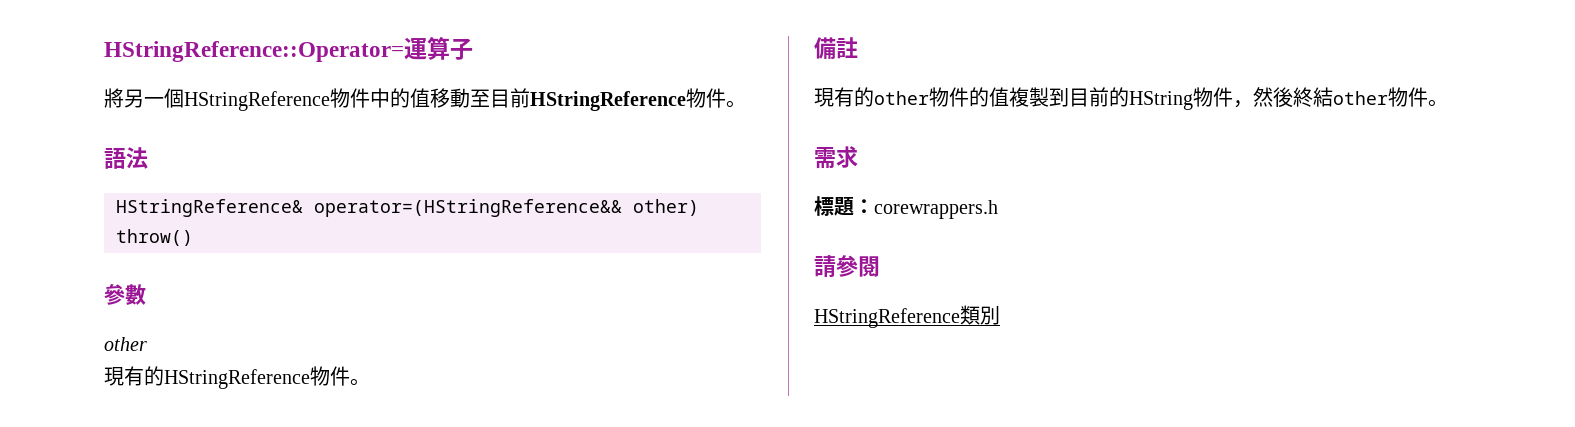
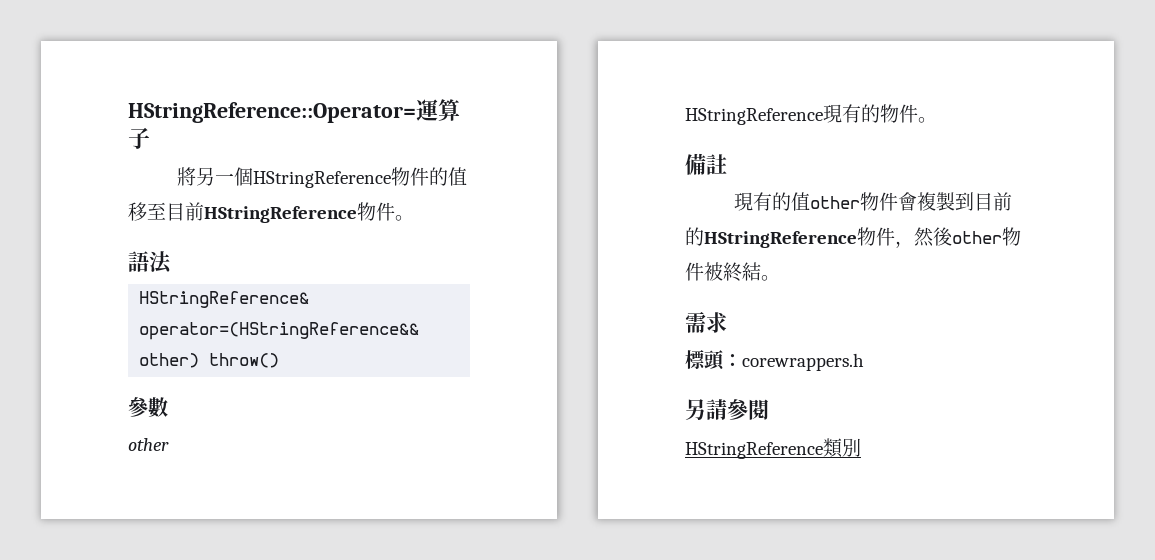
[370,88,470,108] 中的值移動 -> [429,167,468,186] [128,202,147,221] 的值移
[104,366,310,389] 現有的HStringReference -> [685,104,880,125] HStringReference現有的
[874,87,1009,107] other物件的值 -> [791,192,918,211] 值other物件會
[1129,91,1193,110] HString -> [704,231,857,248] HStringReference
[1293,87,1428,107] 終結other物件 -> [952,227,1021,246] [685,262,761,282] other物件被終結
[834,197,854,216] 題 -> [704,350,724,370] 頭
(998, 209) none -> [685,399,706,420] 另

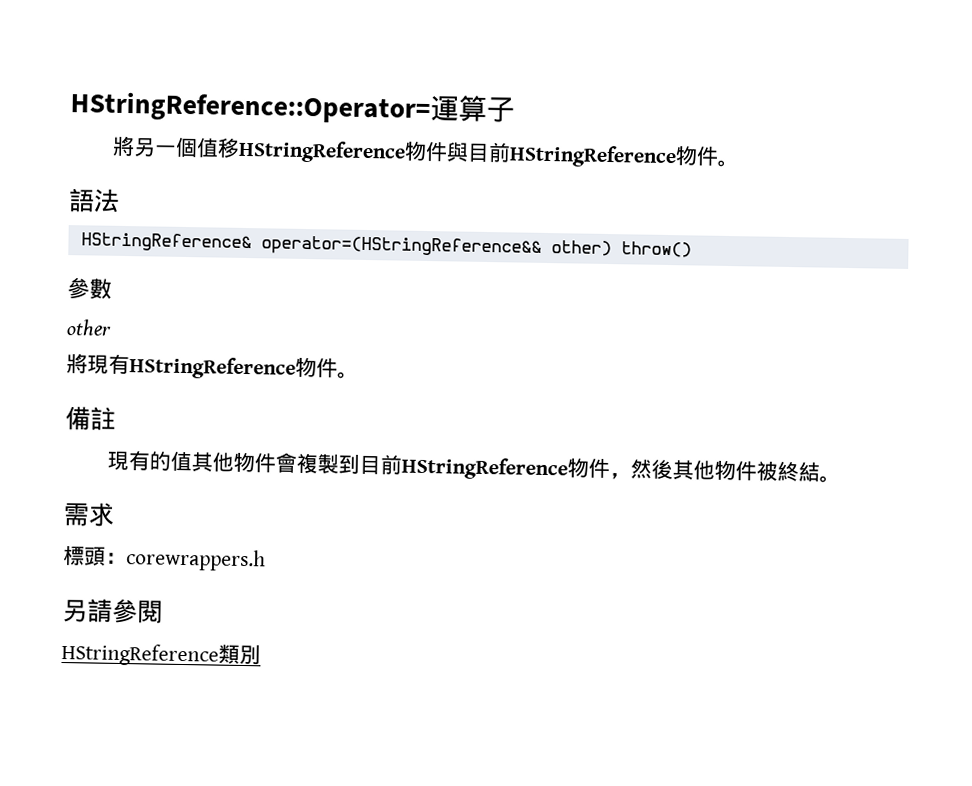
[253,167,468,188] [128,202,166,221] HStringReference物件的值移至 -> [196,137,470,164] 值移HStringReference物件與
[685,104,880,125] HStringReference現有的 -> [66,353,296,380] 將現有HStringReference
[810,196,861,209] other -> [191,452,235,472] 其他
[685,227,704,246] 的 -> (403, 464) none
[952,231,1002,244] other -> [672,460,716,480] 其他

